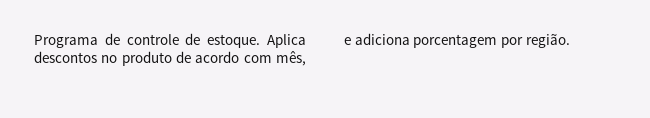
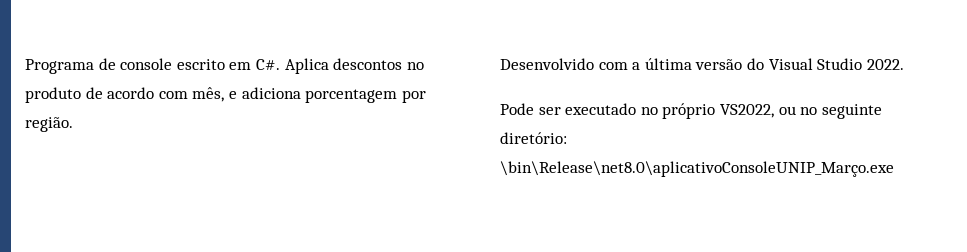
[126,33,261,48] controle de estoque. -> [120,58,280,70] console escrito em C#.
(570, 41) none -> [500,58,904,70] [500,103,882,119] [500,132,567,144] [500,161,894,177] // Desenvolvido com a última versão do Visual Studio 2022. // Pode ser executado no próprio VS2022, ou no seguinte diretório: \bin\Release\net8.0\aplicativoConsoleUNIP_Março.exe

